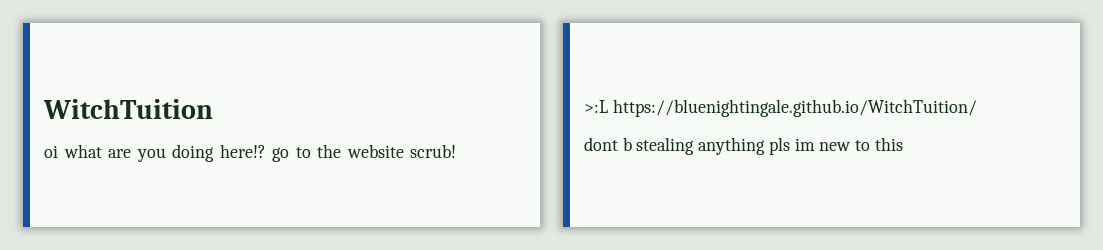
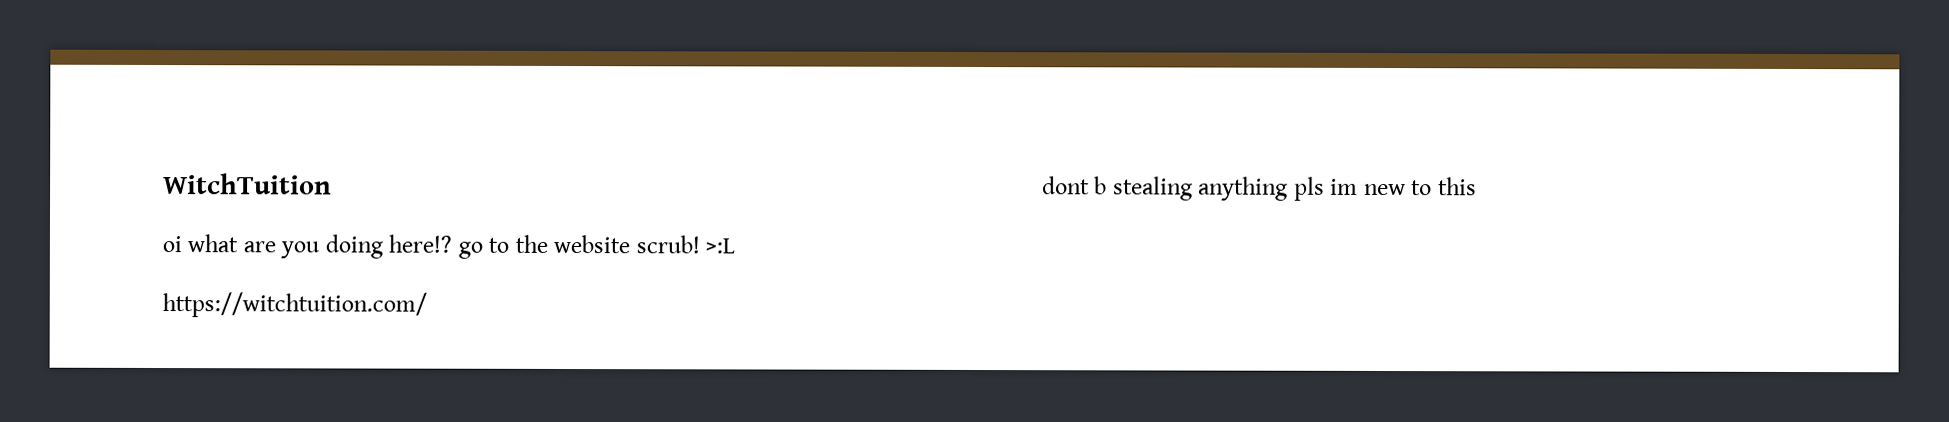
[612,99,977,117] https://bluenightingale.github.io/WitchTuition/ -> [162,292,427,318] // https://witchtuition.com/

